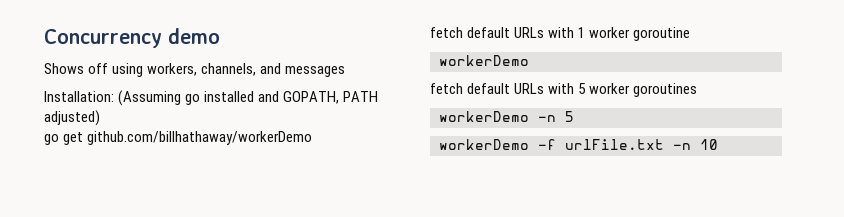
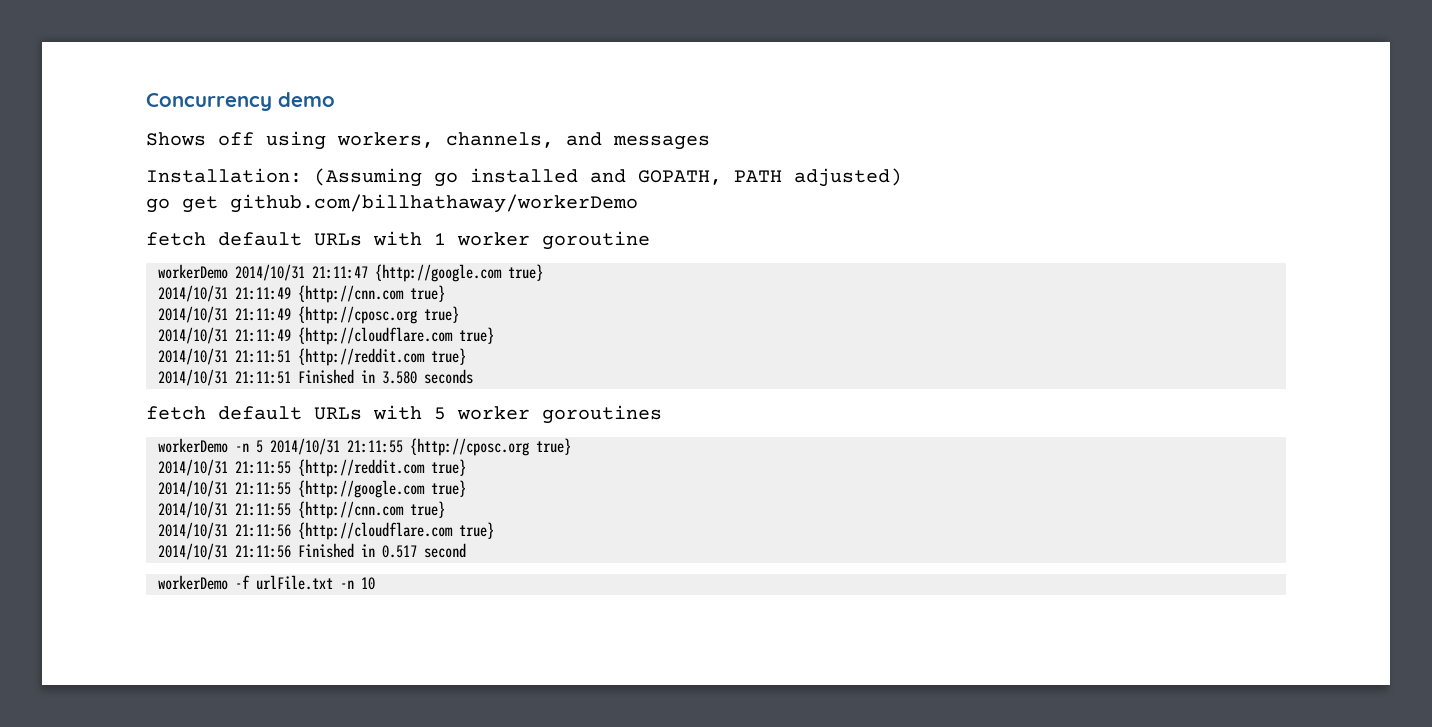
(529, 60) none -> [235,264,543,282] [158,285,445,303] [158,306,459,324] [158,327,494,345] [158,348,466,366] [158,369,473,386] 2014/10/31 21:11:47 {http://google.com true} // 2014/10/31 21:11:49 {http://cnn.com true} // 2014/10/31 21:11:49 {http://cposc.org true} // 2014/10/31 21:11:49 {http://cloudflare.com true} // 2014/10/31 21:11:51 {http://reddit.com true} // 2014/10/31 21:11:51 Finished in 3.580 seconds
(574, 116) none -> [270,438,571,456] [158,459,466,477] [158,480,466,498] [158,501,445,519] [158,522,494,540] [158,543,466,560] 2014/10/31 21:11:55 {http://cposc.org true} // 2014/10/31 21:11:55 {http://reddit.com true} // 2014/10/31 21:11:55 {http://google.com true} // 2014/10/31 21:11:55 {http://cnn.com true} // 2014/10/31 21:11:56 {http://cloudflare.com true} // 2014/10/31 21:11:56 Finished in 0.517 second

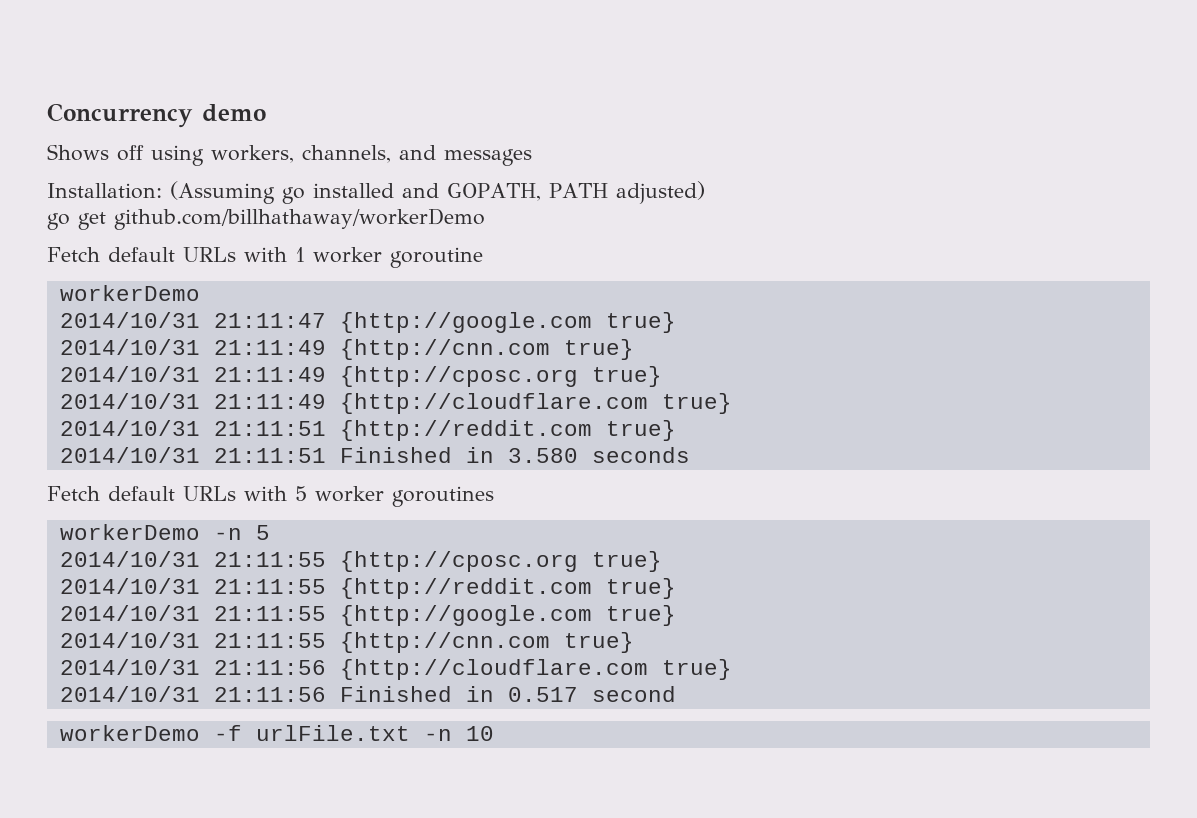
[146,232,206,246] fetch -> [47,247,100,262] Fetch
(228, 271) none -> (200, 293) //
[146,406,206,420] fetch -> [47,486,100,501] Fetch
(263, 446) none -> (270, 532) //

